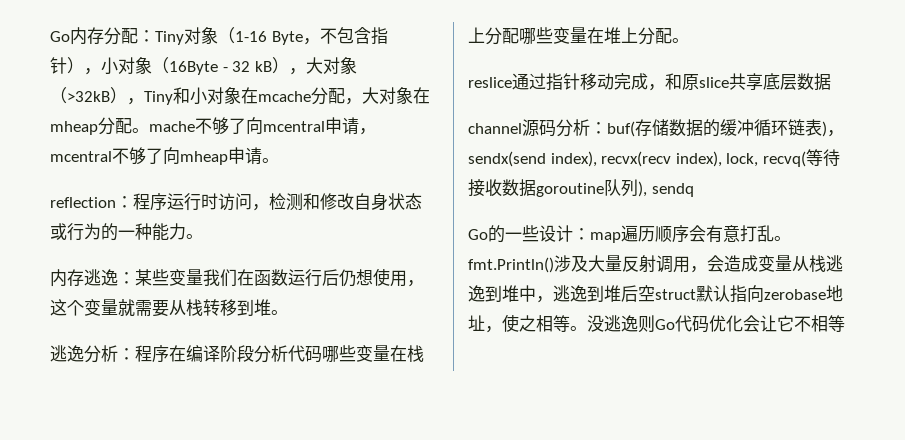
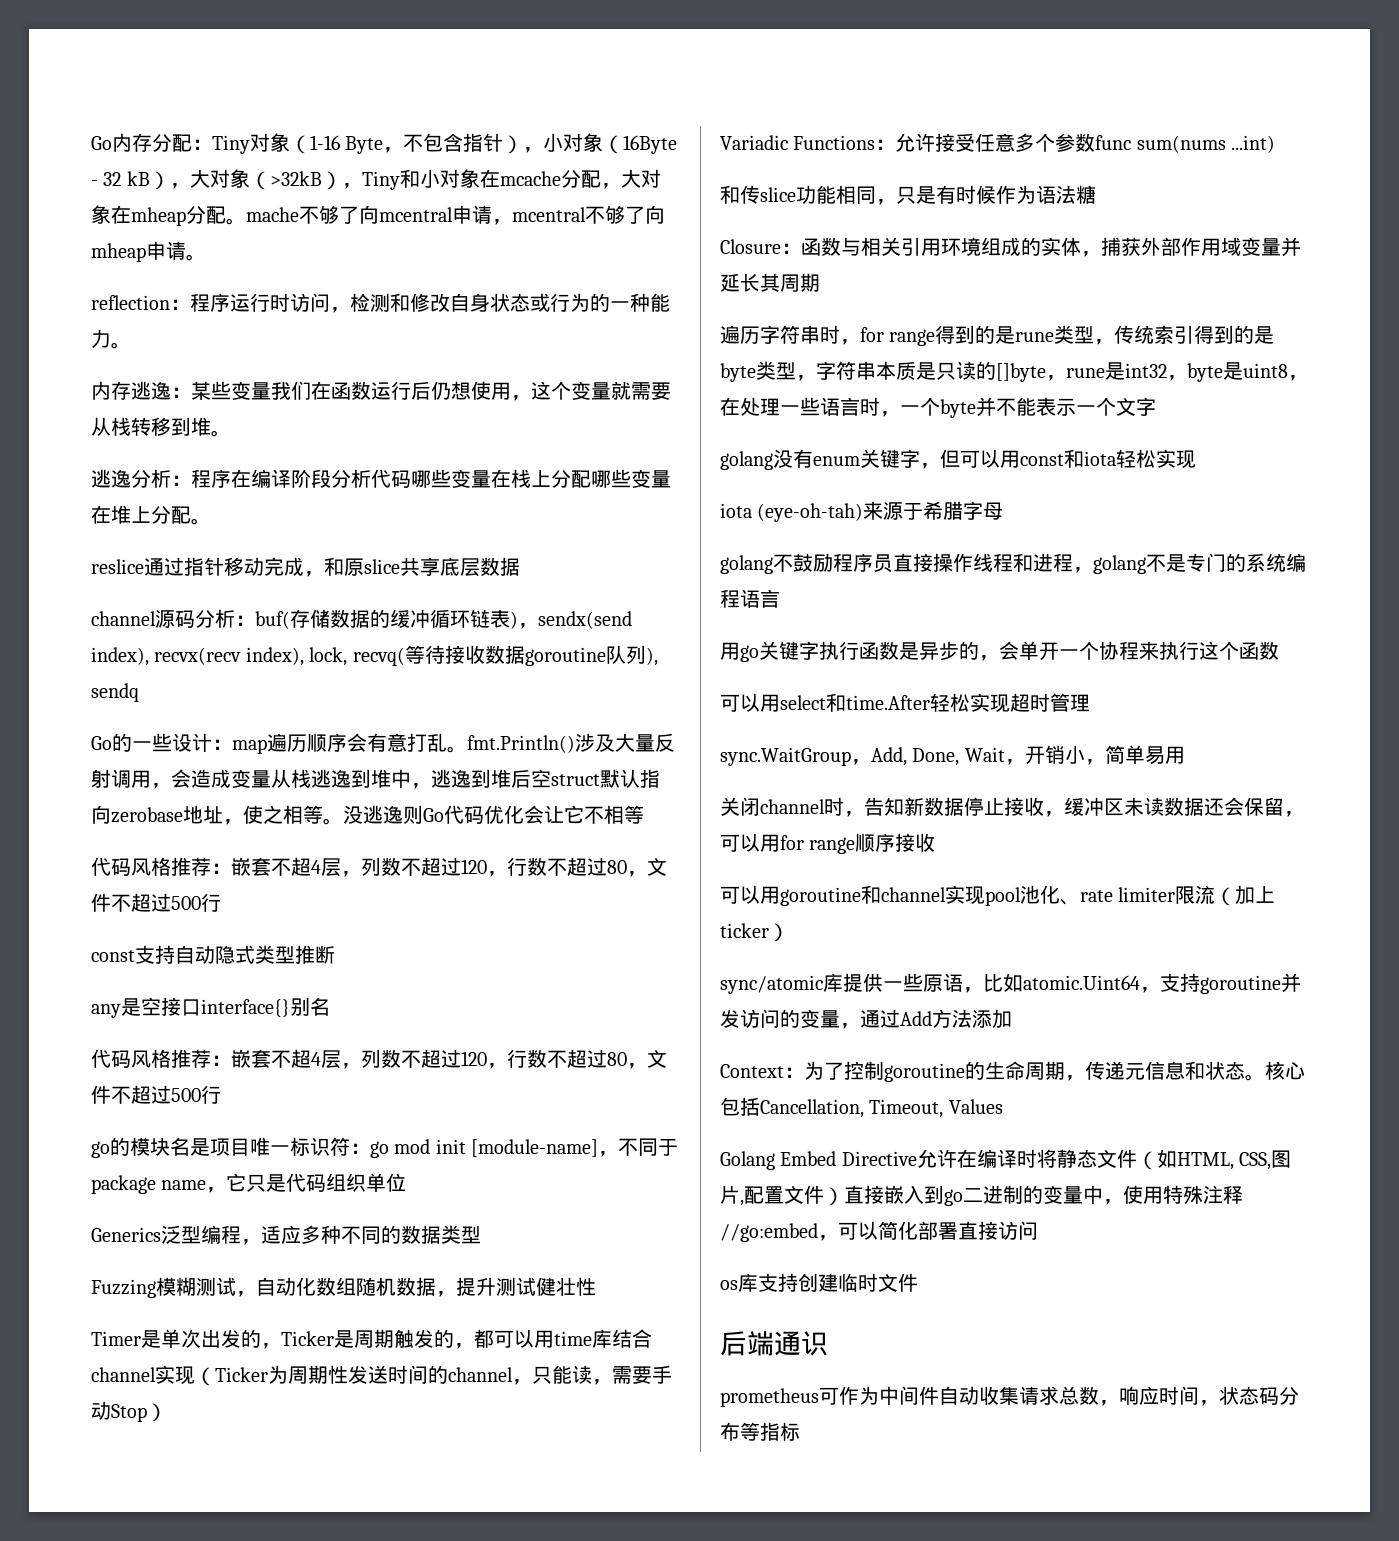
(845, 323) none -> [91,857,667,877] [91,893,221,912] [91,945,335,964] [91,997,330,1018] [91,1049,667,1069] [91,1085,221,1104] [91,1137,679,1158] [91,1173,407,1194] [91,1225,481,1245] [91,1277,596,1298] [91,1329,652,1349] [91,1365,672,1386] [91,1401,167,1422] [720,133,1276,153] [720,185,1096,205] [720,237,1301,257] [720,273,820,292] [720,325,1275,346] [720,361,1308,382] [720,397,1156,418] [720,449,1196,470] [720,501,1004,522] [720,553,1306,574] [720,589,780,608] [720,641,1279,662] [720,693,1090,713] [720,745,1185,766] [720,797,1304,817] [720,833,936,854] [720,885,1276,906] [720,923,789,942] [720,973,1301,994] [720,1009,1012,1029] [720,1061,1305,1082] [720,1097,1003,1118] [720,1149,1292,1170] [720,1185,1243,1206] [720,1221,1038,1242] [720,1273,918,1292] [720,1331,828,1356] [720,1386,1299,1407] [720,1422,800,1441] // 代码风格推荐：嵌套不超4层，列数不超过120，行数不超过80，文件不超过500行 // const支持自动隐式类型推断 // any是空接口interface{}别名 // 代码风格推荐：嵌套不超4层，列数不超过120，行数不超过80，文件不超过500行 // go的模块名是项目唯一标识符：go mod init [module-name]，不同于package name，它只是代码组织单位 // Generics泛型编程，适应多种不同的数据类型 // Fuzzing模糊测试，自动化数组随机数据，提升测试健壮性 // Timer是单次出发的，Ticker是周期触发的，都可以用time库结合channel实现（Ticker为周期性发送时间的channel，只能读，需要手动Stop） // Variadic Functions：允许接受任意多个参数func sum(nums ...int) // 和传slice功能相同，只是有时候作为语法糖 // Closure：函数与相关引用环境组成的实体，捕获外部作用域变量并延长其周期 // 遍历字符串时，for range得到的是rune类型，传统索引得到的是byte类型，字符串本质是只读的[]byte，rune是int32，byte是uint8，在处理一些语言时，一个byte并不能表示一个文字 // golang没有enum关键字，但可以用const和iota轻松实现 // iota (eye-oh-tah)来源于希腊字母 // golang不鼓励程序员直接操作线程和进程，golang不是专门的系统编程语言 // 用go关键字执行函数是异步的，会单开一个协程来执行这个函数 // 可以用select和time.After轻松实现超时管理 // sync.WaitGroup，Add, Done, Wait，开销小，简单易用 // 关闭channel时，告知新数据停止接收，缓冲区未读数据还会保留，可以用for range顺序接收 // 可以用goroutine和channel实现pool池化、rate limiter限流（加上ticker） // sync/atomic库提供一些原语，比如atomic.Uint64，支持goroutine并发访问的变量，通过Add方法添加 // Context：为了控制goroutine的生命周期，传递元信息和状态。核心包括Cancellation, Timeout, Values // Golang Embed Directive允许在编译时将静态文件（如HTML, CSS,图片,配置文件）直接嵌入到go二进制的变量中，使用特殊注释//go:embed，可以简化部署直接访问 // os库支持创建临时文件 // 后端通识 // prometheus可作为中间件自动收集请求总数，响应时间，状态码分布等指标

